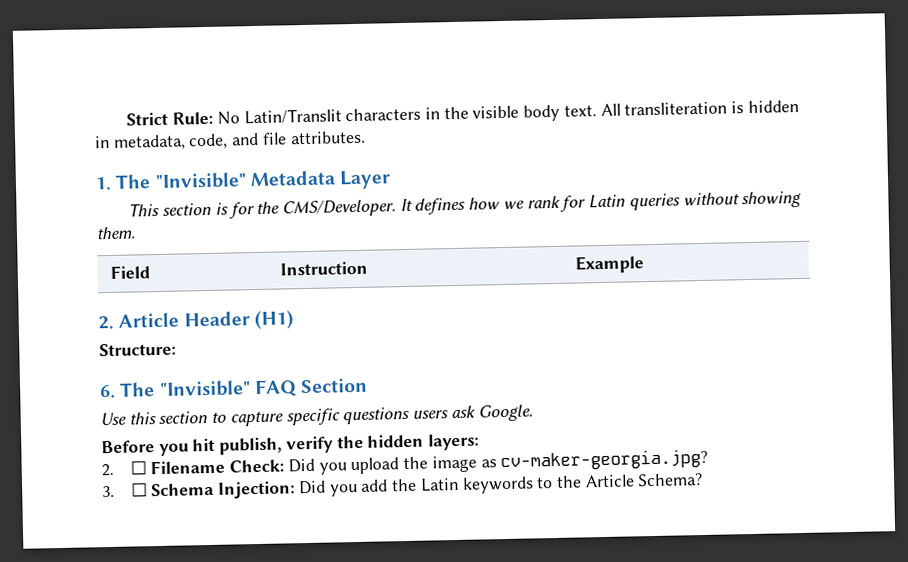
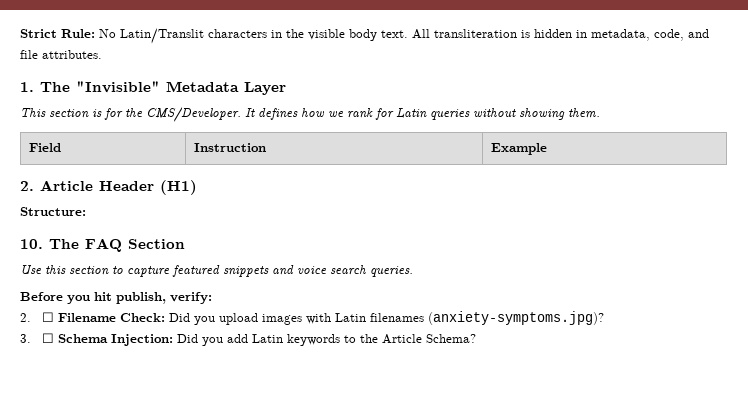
[100,380,251,399] 6. The "Invisible" -> [20,239,79,249] 10. The
[285,404,533,426] specific questions users ask Google. -> [172,265,413,277] featured snippets and voice search queries.
[285,433,480,454] verify the hidden layers: -> [170,292,212,304] verify:
[403,448,709,473] the image as cv-maker-georgia.jpg? -> [262,311,605,325] images with Latin filenames (anxiety-symptoms.jpg)?
[392,478,418,492] the -> (249, 338) none

